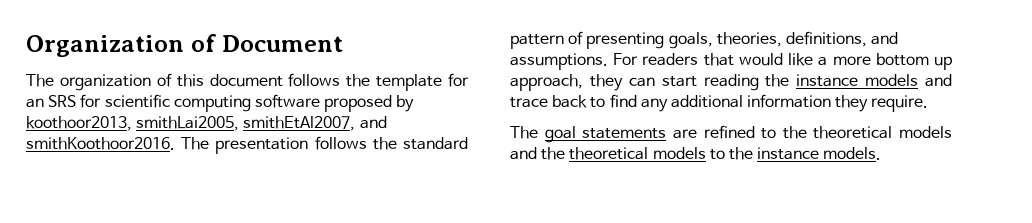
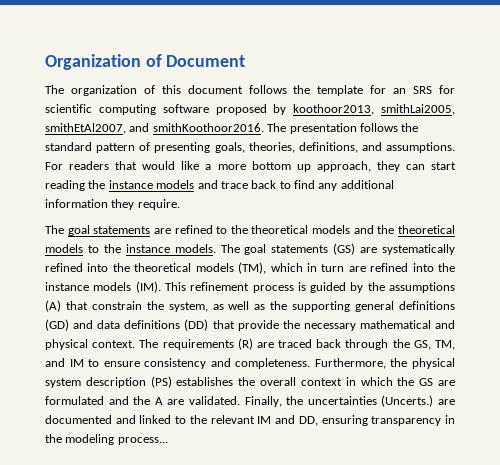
(882, 153) none -> [220,243,455,255] [45,262,456,274] [45,281,456,293] [45,300,455,312] [45,319,456,331] [45,338,456,350] [45,358,455,369] [45,376,455,388] [45,395,455,407] [45,415,455,426] [45,434,168,445] The goal statements (GS) are systematically refined into the theoretical models (TM), which in turn are refined into the instance models (IM). This refinement process is guided by the assumptions (A) that constrain the system, as well as the supporting general definitions (GD) and data definitions (DD) that provide the necessary mathematical and physical context. The requirements (R) are traced back through the GS, TM, and IM to ensure consistency and completeness. Furthermore, the physical system description (PS) establishes the overall context in which the GS are formulated and the A are validated. Finally, the uncertainties (Uncerts.) are documented and linked to the relevant IM and DD, ensuring transparency in the modeling process...

